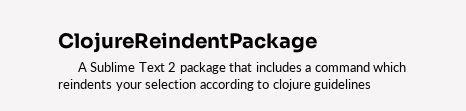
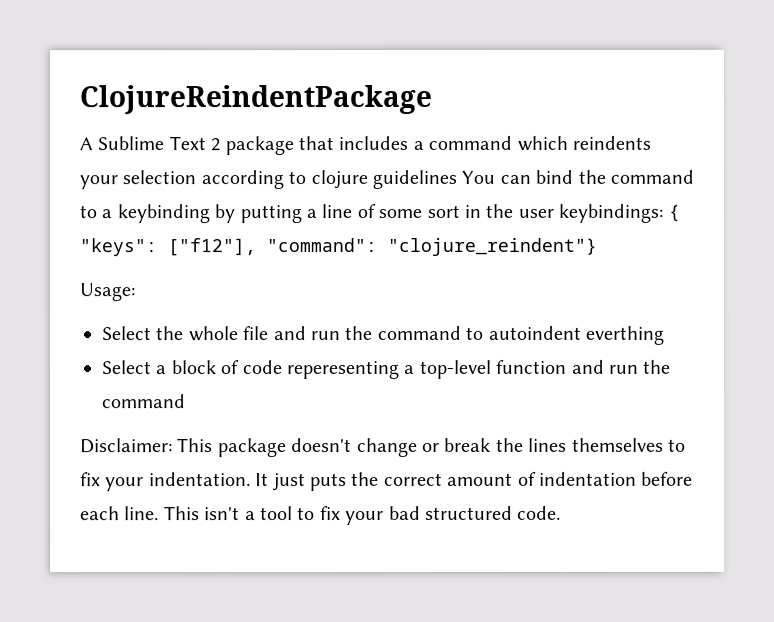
(372, 85) none -> [461,169,694,184] [79,203,680,224] [79,237,597,257] [79,283,135,302] [102,325,665,345] [102,359,672,380] [102,394,186,409] [80,437,686,458] [80,471,694,492] [80,505,562,526] You can bind the command to a keybinding by putting a line of some sort in the user keybindings: { "keys": ["f12"], "command": "clojure_reindent"} // Usage: // Select the whole file and run the command to autoindent everthing // Select a block of code reperesenting a top-level function and run the command // Disclaimer: This package doesn't change or break the lines themselves to fix your indentation. It just puts the correct amount of indentation before each line. This isn't a tool to fix your bad structured code.

